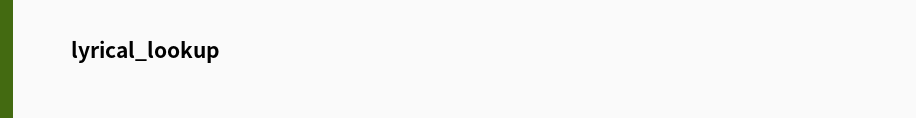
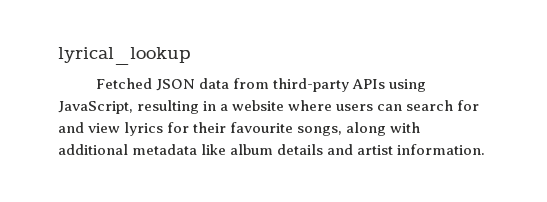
(220, 51) none -> [95,78,427,92] [58,100,480,114] [58,122,421,136] [58,144,486,155] // Fetched JSON data from third-party APIs using JavaScript, resulting in a website where users can search for and view lyrics for their favourite songs, along with additional metadata like album details and artist information.

